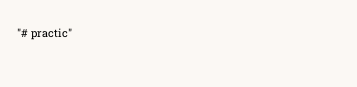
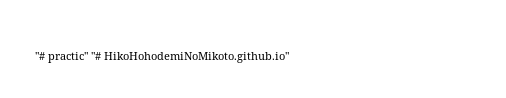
(72, 34) none -> [91,52,289,63] "# HikoHohodemiNoMikoto.github.io"

